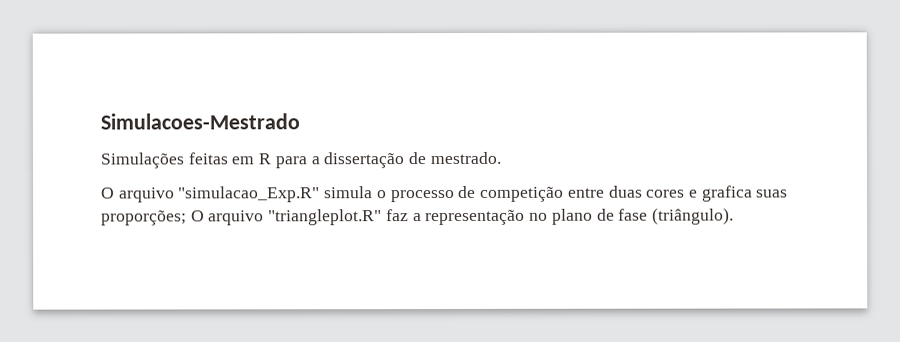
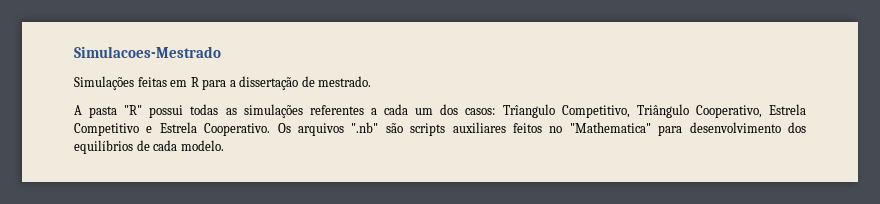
[101,185,789,203] [101,207,734,226] O arquivo "simulacao_Exp.R" simula o processo de competição entre duas cores e grafica suas proporções; O arquivo "triangleplot.R" faz a representação no plano de fase (triângulo). -> [74,104,807,118] [74,122,806,136] [74,140,224,154] A pasta "R" possui todas as simulações referentes a cada um dos casos: Trîangulo Competitivo, Triângulo Cooperativo, Estrela Competitivo e Estrela Cooperativo. Os arquivos ".nb" são scripts auxiliares feitos no "Mathematica" para desenvolvimento dos equilíbrios de cada modelo.

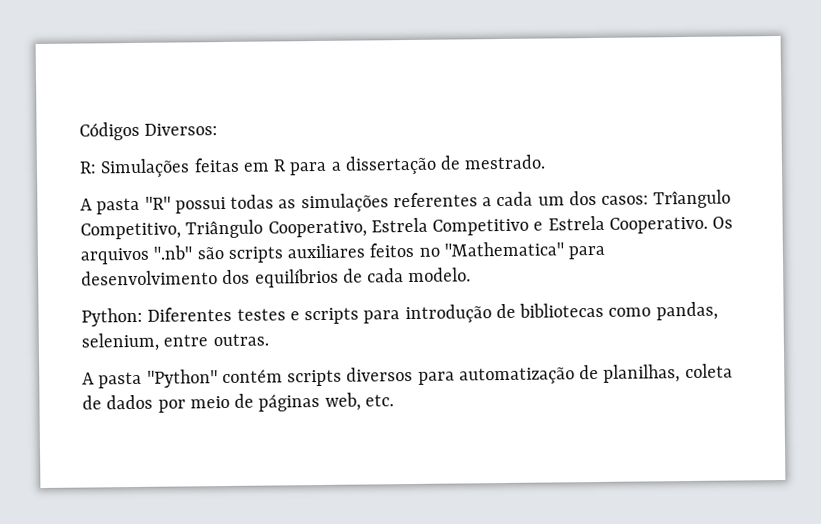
[74,46,221,58] Simulacoes-Mestrado // -> [79,121,219,141] [79,161,97,174] Códigos Diversos: // R:
(224, 145) none -> [81,301,718,327] [81,332,269,352] [82,363,733,389] [82,392,394,413] // Python: Diferentes testes e scripts para introdução de bibliotecas como pandas, selenium, entre outras. // A pasta "Python" contém scripts diversos para automatização de planilhas, coleta de dados por meio de páginas web, etc.

